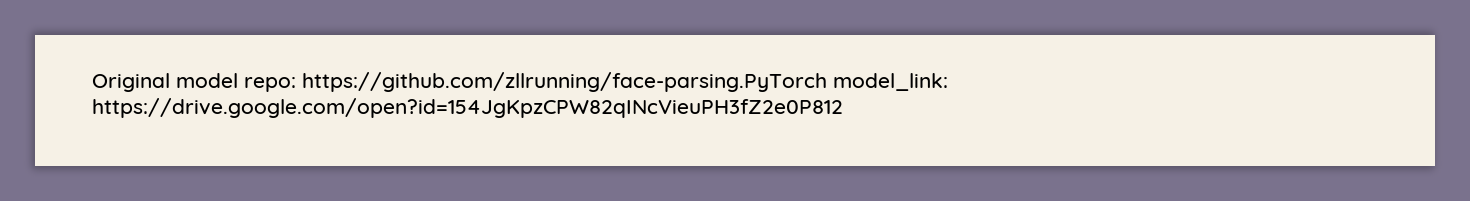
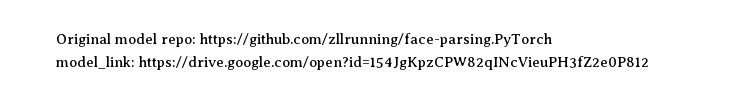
(827, 82) none -> (552, 40) //

